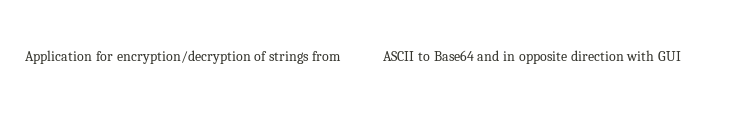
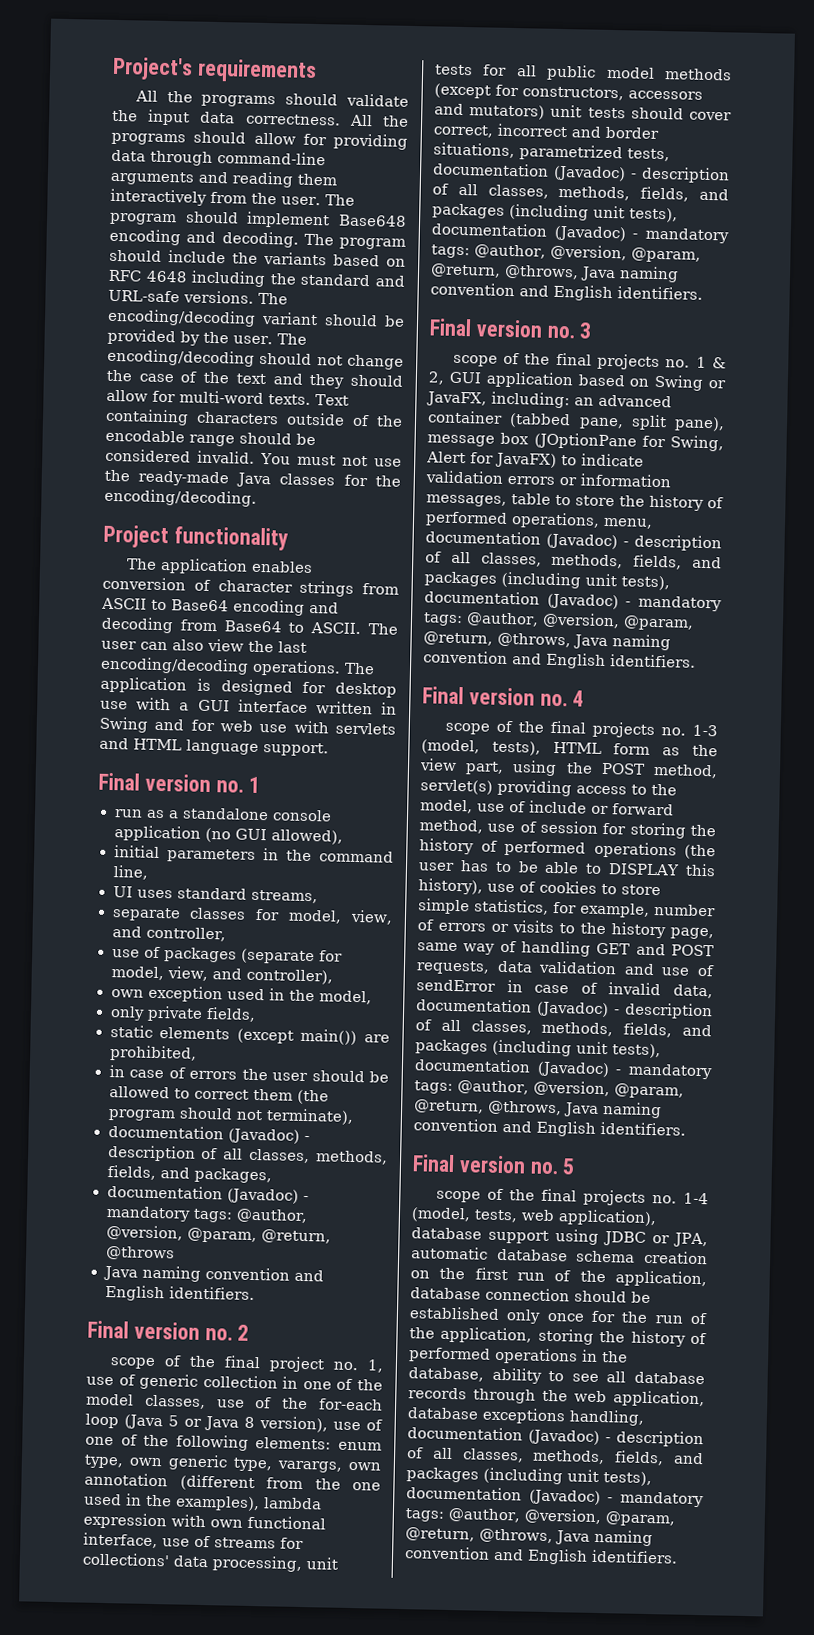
[25,50,268,64] Application for encryption/decryption of -> [112,56,317,84] [134,90,409,108] [112,109,409,127] [111,131,408,150] [111,149,326,166] [110,170,338,188] [110,188,355,206] [109,211,407,229] [109,228,406,250] [109,249,406,267] [108,269,405,288] [108,289,288,305] [107,308,405,327] [107,328,307,346] [107,348,404,370] [106,369,403,389] [106,389,349,406] [105,408,403,427] [105,429,316,447] [105,448,403,467] [104,469,401,488] [104,488,257,507] [103,524,289,551] [125,557,313,575] [102,576,293,593] Project's requirements // All the programs should validate the input data correctness. All the programs should allow for providing data through command-line arguments and reading them interactively from the user. The program should implement Base648 encoding and decoding. The program should include the variants based on RFC 4648 including the standard and URL-safe versions. The encoding/decoding variant should be provided by the user. The encoding/decoding should not change the case of the text and they should allow for multi-word texts. Text containing characters outside of the encodable range should be considered invalid. You must not use the ready-made Java classes for the encoding/decoding. // Project functionality // The application enables conversion of character
[477,50,682,64] and in opposite direction with GUI -> [233,599,339,616] [101,616,399,635] [101,638,307,653] [100,656,375,677] [100,676,397,698] [100,697,397,715] [99,716,396,735] [99,737,329,757] [98,772,261,794] [113,807,332,822] [113,825,343,845] [113,845,394,863] [112,865,148,880] [112,886,318,904] [111,907,394,925] [111,926,227,942] [111,946,343,965] [110,966,334,985] [110,985,372,1005] [109,1005,256,1022] [109,1025,390,1046] [109,1045,197,1062] [108,1065,389,1083] [108,1086,329,1105] [107,1107,354,1125] [107,1125,310,1144] [107,1145,388,1165] [106,1164,272,1184] [106,1184,309,1204] [105,1205,309,1224] [105,1224,331,1244] [105,1245,175,1261] [102,1265,324,1282] [104,1284,255,1302] [87,1320,250,1341] [109,1355,384,1373] [86,1373,383,1391] [86,1393,383,1411] [85,1413,383,1433] [85,1434,382,1451] [84,1454,381,1473] [84,1472,381,1492] [84,1493,322,1512] [83,1512,326,1530] [83,1532,304,1550] [82,1552,338,1573] [435,64,732,81] [434,83,703,101] [434,103,732,121] [433,123,660,139] [433,142,670,162] [433,162,730,184] [432,183,729,202] [432,203,678,223] [431,222,729,244] [431,244,701,263] [430,263,679,283] [430,282,703,302] [429,318,593,339] [452,352,726,371] [428,371,726,391] [426,391,672,409] [428,410,725,432] [427,432,724,452] [426,451,644,468] [425,470,671,488] [426,493,724,511] [425,511,653,529] [425,530,722,552] [425,551,722,570] [424,571,670,591] [424,590,722,612] [423,612,694,631] [423,631,671,651] [423,650,696,669] [422,686,585,707] [444,720,718,738] [421,739,718,757] [419,758,718,779] [420,779,677,797] [420,799,674,816] [419,819,716,839] [419,838,716,860] [418,860,716,877] [418,878,661,896] [418,898,716,918] [417,919,714,940] [417,940,714,957] [416,960,715,977] [416,979,713,999] [416,998,713,1020] [415,1019,712,1038] [415,1039,661,1059] [414,1058,713,1080] [414,1080,684,1099] [414,1099,662,1119] [413,1118,686,1137] [412,1154,576,1175] [435,1188,709,1206] [411,1207,657,1227] [411,1227,709,1248] [411,1246,708,1265] [410,1267,707,1288] [410,1287,651,1304] [409,1306,708,1325] [409,1326,707,1347] [408,1347,628,1365] [408,1367,705,1385] [408,1387,705,1408] [407,1407,645,1426] [407,1426,704,1448] [407,1447,704,1466] [406,1467,652,1487] [406,1486,704,1508] [405,1507,675,1527] [405,1527,653,1547] [405,1546,678,1565] encoding and decoding from Base64 to ASCII. The user can also view the last encoding/decoding operations. The application is designed for desktop use with a GUI interface written in Swing and for web use with servlets and HTML language support. // Final version no. 1 // run as a standalone console application (no GUI allowed), // initial parameters in the command line, // UI uses standard streams, // separate classes for model, view, and controller, // use of packages (separate for model, view, and controller), // own exception used in the model, // only private fields, // static elements (except main()) are prohibited, // in case of errors the user should be allowed to correct them (the program should not terminate), // documentation (Javadoc) - description of all classes, methods, fields, and packages, // documentation (Javadoc) - mandatory tags: @author, @version, @param, @return, @throws // Java naming convention and English identifiers. // Final version no. 2 // scope of the final project no. 1, use of generic collection in one of the model classes, use of the for-each loop (Java 5 or Java 8 version), use of one of the following elements: enum type, own generic type, varargs, own annotation (different from the one used in the examples), lambda expression with own functional interface, use of streams for collections' data processing, unit tests for all public model methods (except for constructors, accessors and mutators) unit tests should cover correct, incorrect and border situations, parametrized tests, documentation (Javadoc) - description of all classes, methods, fields, and packages (including unit tests), documentation (Javadoc) - mandatory tags: @author, @version, @param, @return, @throws, Java naming convention and English identifiers. // Final version no. 3 // scope of the final projects no. 1 & 2, GUI application based on Swing or JavaFX, including: an advanced container (tabbed pane, split pane), message box (JOptionPane for Swing, Alert for JavaFX) to indicate validation errors or information messages, table to store the history of performed operations, menu, documentation (Javadoc) - description of all classes, methods, fields, and packages (including unit tests), documentation (Javadoc) - mandatory tags: @author, @version, @param, @return, @throws, Java naming convention and English identifiers. // Final version no. 4 // scope of the final projects no. 1-3 (model, tests), HTML form as the view part, using the POST method, servlet(s) providing access to the model, use of include or forward method, use of session for storing the history of performed operations (the user has to be able to DISPLAY this history), use of cookies to store simple statistics, for example, number of errors or visits to the history page, same way of handling GET and POST requests, data validation and use of sendError in case of invalid data, documentation (Javadoc) - description of all classes, methods, fields, and packages (including unit tests), documentation (Javadoc) - mandatory tags: @author, @version, @param, @return, @throws, Java naming convention and English identifiers. // Final version no. 5 // scope of the final projects no. 1-4 (model, tests, web application), database support using JDBC or JPA, automatic database schema creation on the first run of the application, database connection should be established only once for the run of the application, storing the history of performed operations in the database, ability to see all database records through the web application, database exceptions handling, documentation (Javadoc) - description of all classes, methods, fields, and packages (including unit tests), documentation (Javadoc) - mandatory tags: @author, @version, @param, @return, @throws, Java naming convention and English identifiers.

